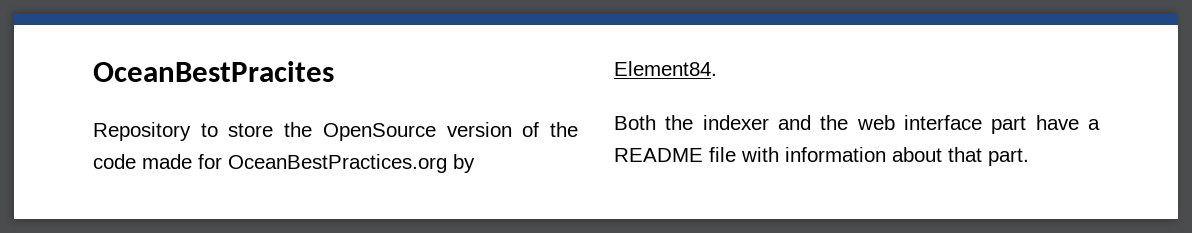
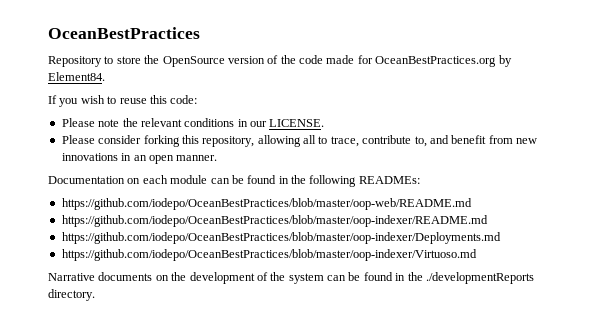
[93,61,334,82] OceanBestPracites -> [48,27,200,39] OceanBestPractices
[614,115,1100,134] [614,147,1029,166] Both the indexer and the web interface part have a README file with information about that part. -> [48,95,198,107] [61,118,325,127] [61,135,537,147] [61,153,218,164] [48,175,420,187] [61,198,472,210] [61,215,488,227] [61,232,501,244] [61,249,477,261] [48,272,534,284] [48,289,95,301] If you wish to reuse this code: // Please note the relevant conditions in our LICENSE. // Please consider forking this repository, allowing all to trace, contribute to, and benefit from new innovations in an open manner. // Documentation on each module can be found in the following READMEs: // https://github.com/iodepo/OceanBestPractices/blob/master/oop-web/README.md // https://github.com/iodepo/OceanBestPractices/blob/master/oop-indexer/README.md // https://github.com/iodepo/OceanBestPractices/blob/master/oop-indexer/Deployments.md // https://github.com/iodepo/OceanBestPractices/blob/master/oop-indexer/Virtuoso.md // Narrative documents on the development of the system can be found in the ./developmentReports directory.

